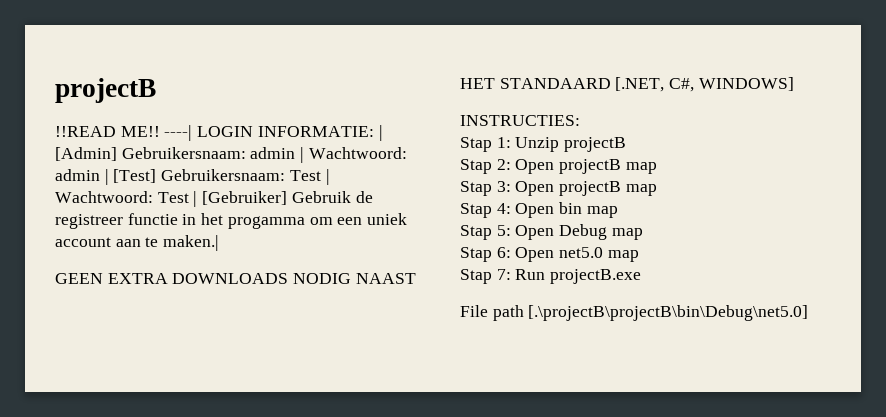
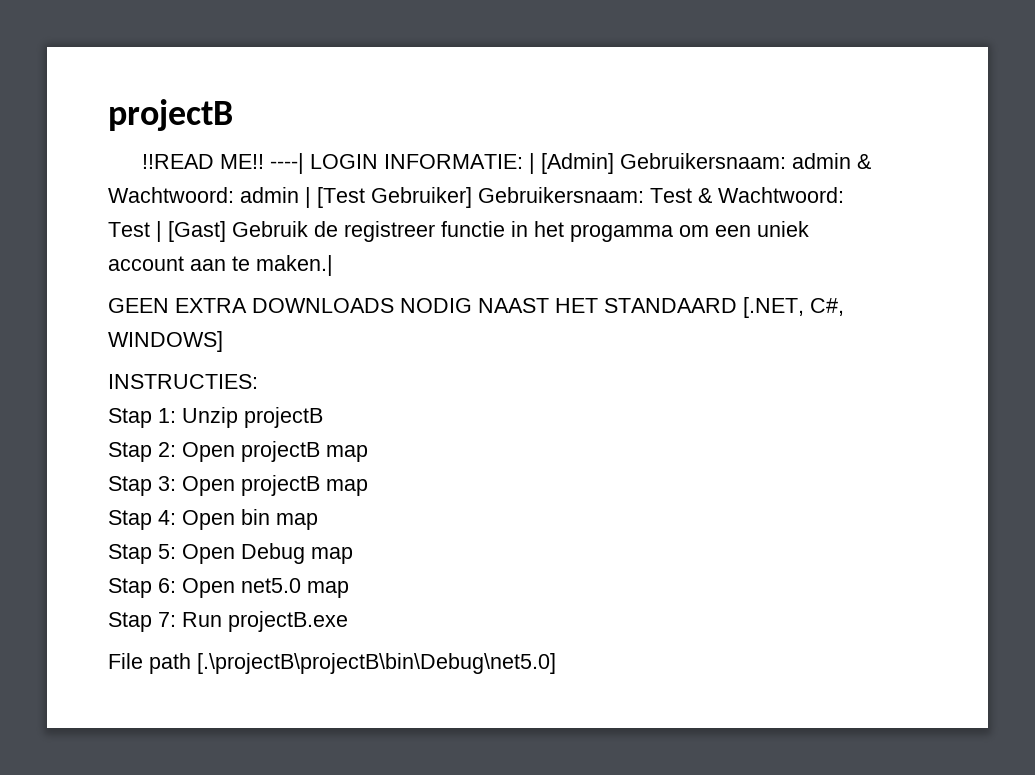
[300,147,305,163] | -> [857,154,872,169] &
[113,169,157,183] [Test] -> [317,187,472,208] [Test Gebruiker]
[325,169,330,185] | -> [698,188,712,203] &
[202,191,288,205] [Gebruiker] -> [168,221,226,242] [Gast]

